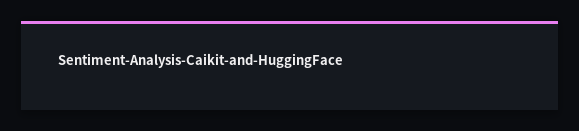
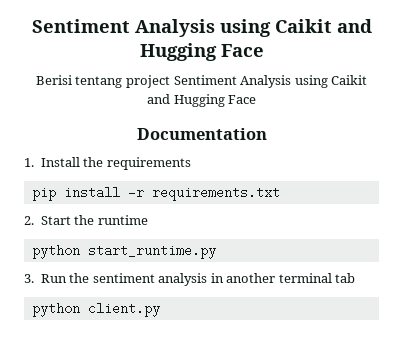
[58,53,343,68] Sentiment-Analysis-Caikit-and-HuggingFace -> [31,19,372,37] [139,43,264,61] [35,75,368,88] [146,94,257,107] [136,128,267,140] [24,157,191,170] [31,186,280,201] [24,215,148,225] [31,244,216,259] [24,273,356,286] [31,302,160,317] Sentiment Analysis using Caikit and Hugging Face // Berisi tentang project Sentiment Analysis using Caikit and Hugging Face // Documentation // 1. Install the requirements // pip install -r requirements.txt // 2. Start the runtime // python start_runtime.py // 3. Run the sentiment analysis in another terminal tab // python client.py

